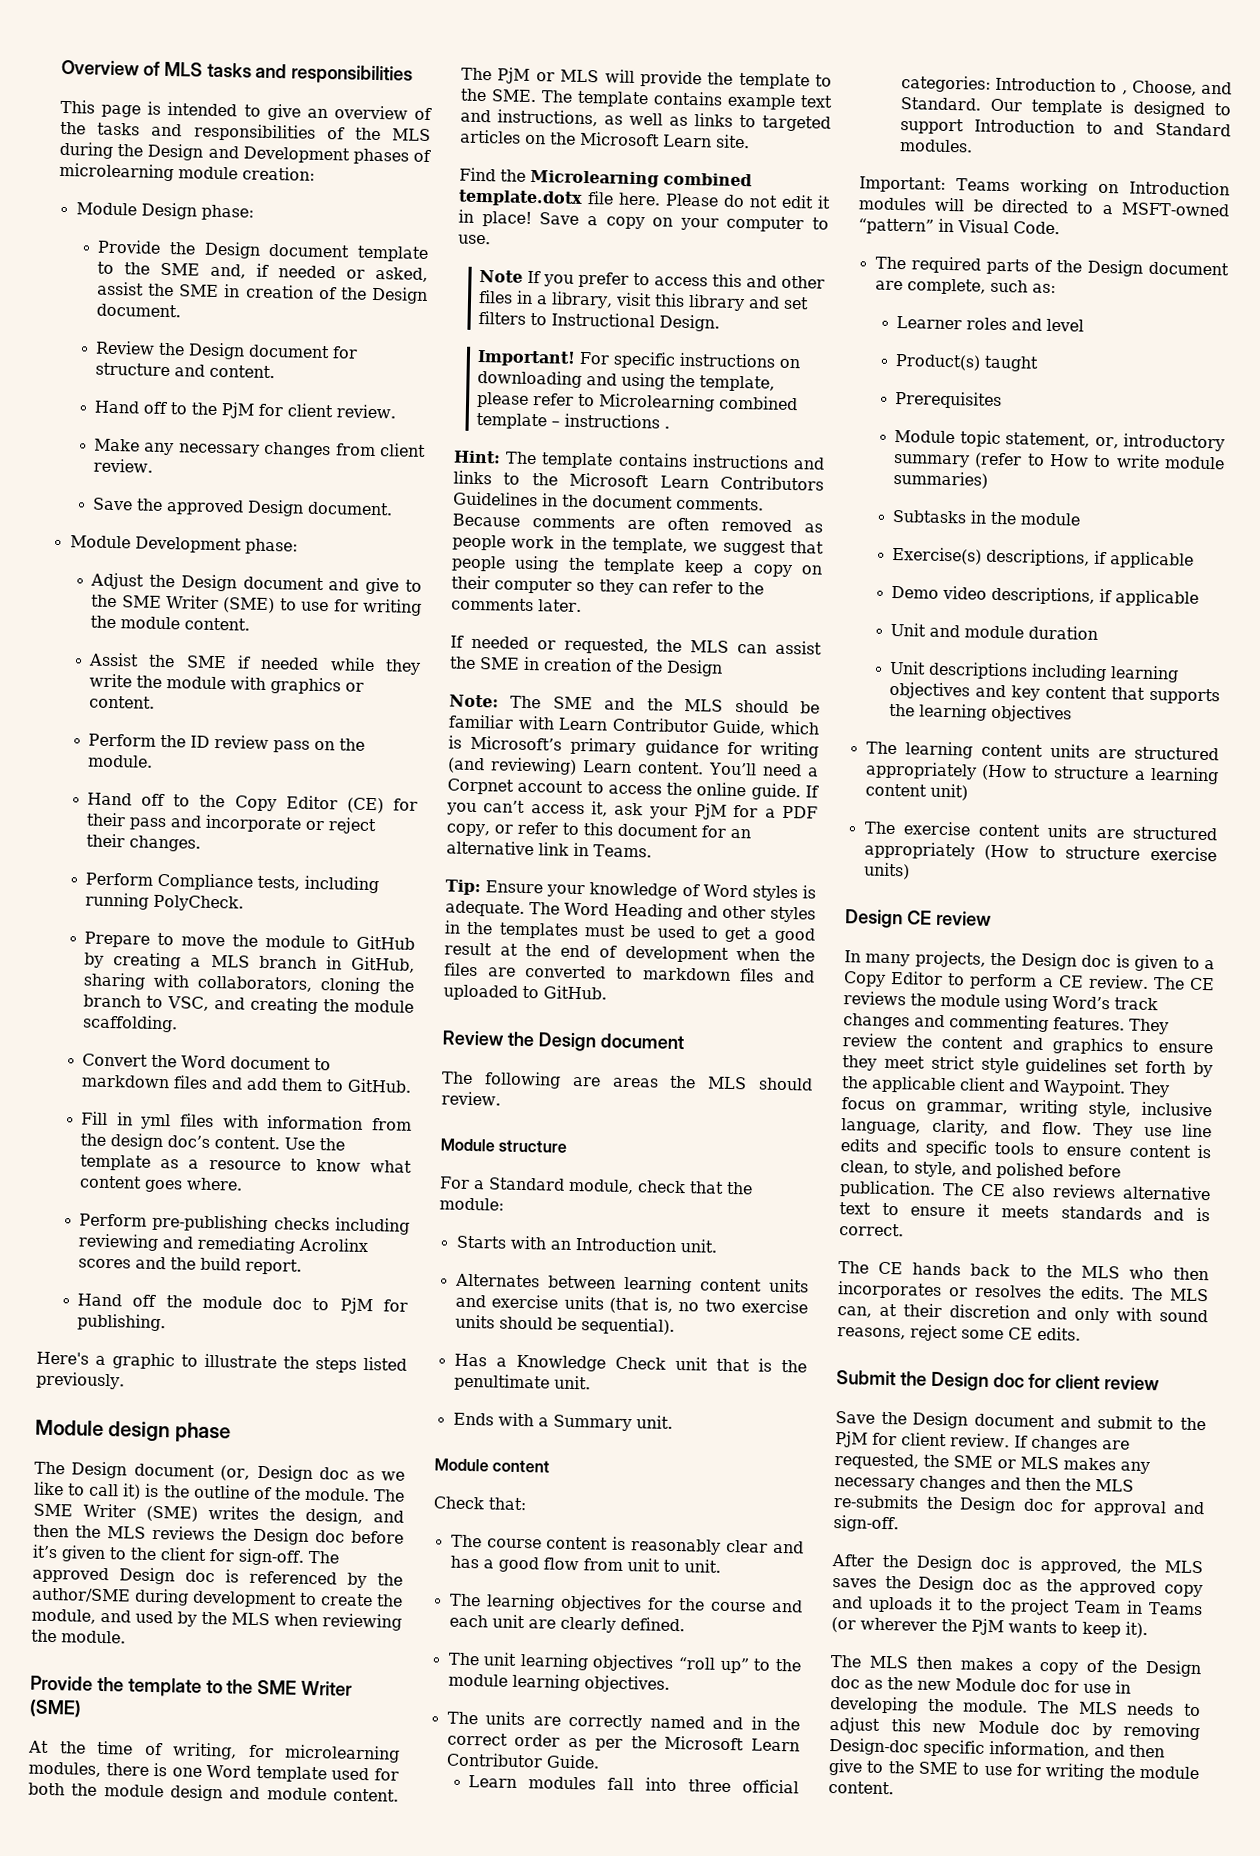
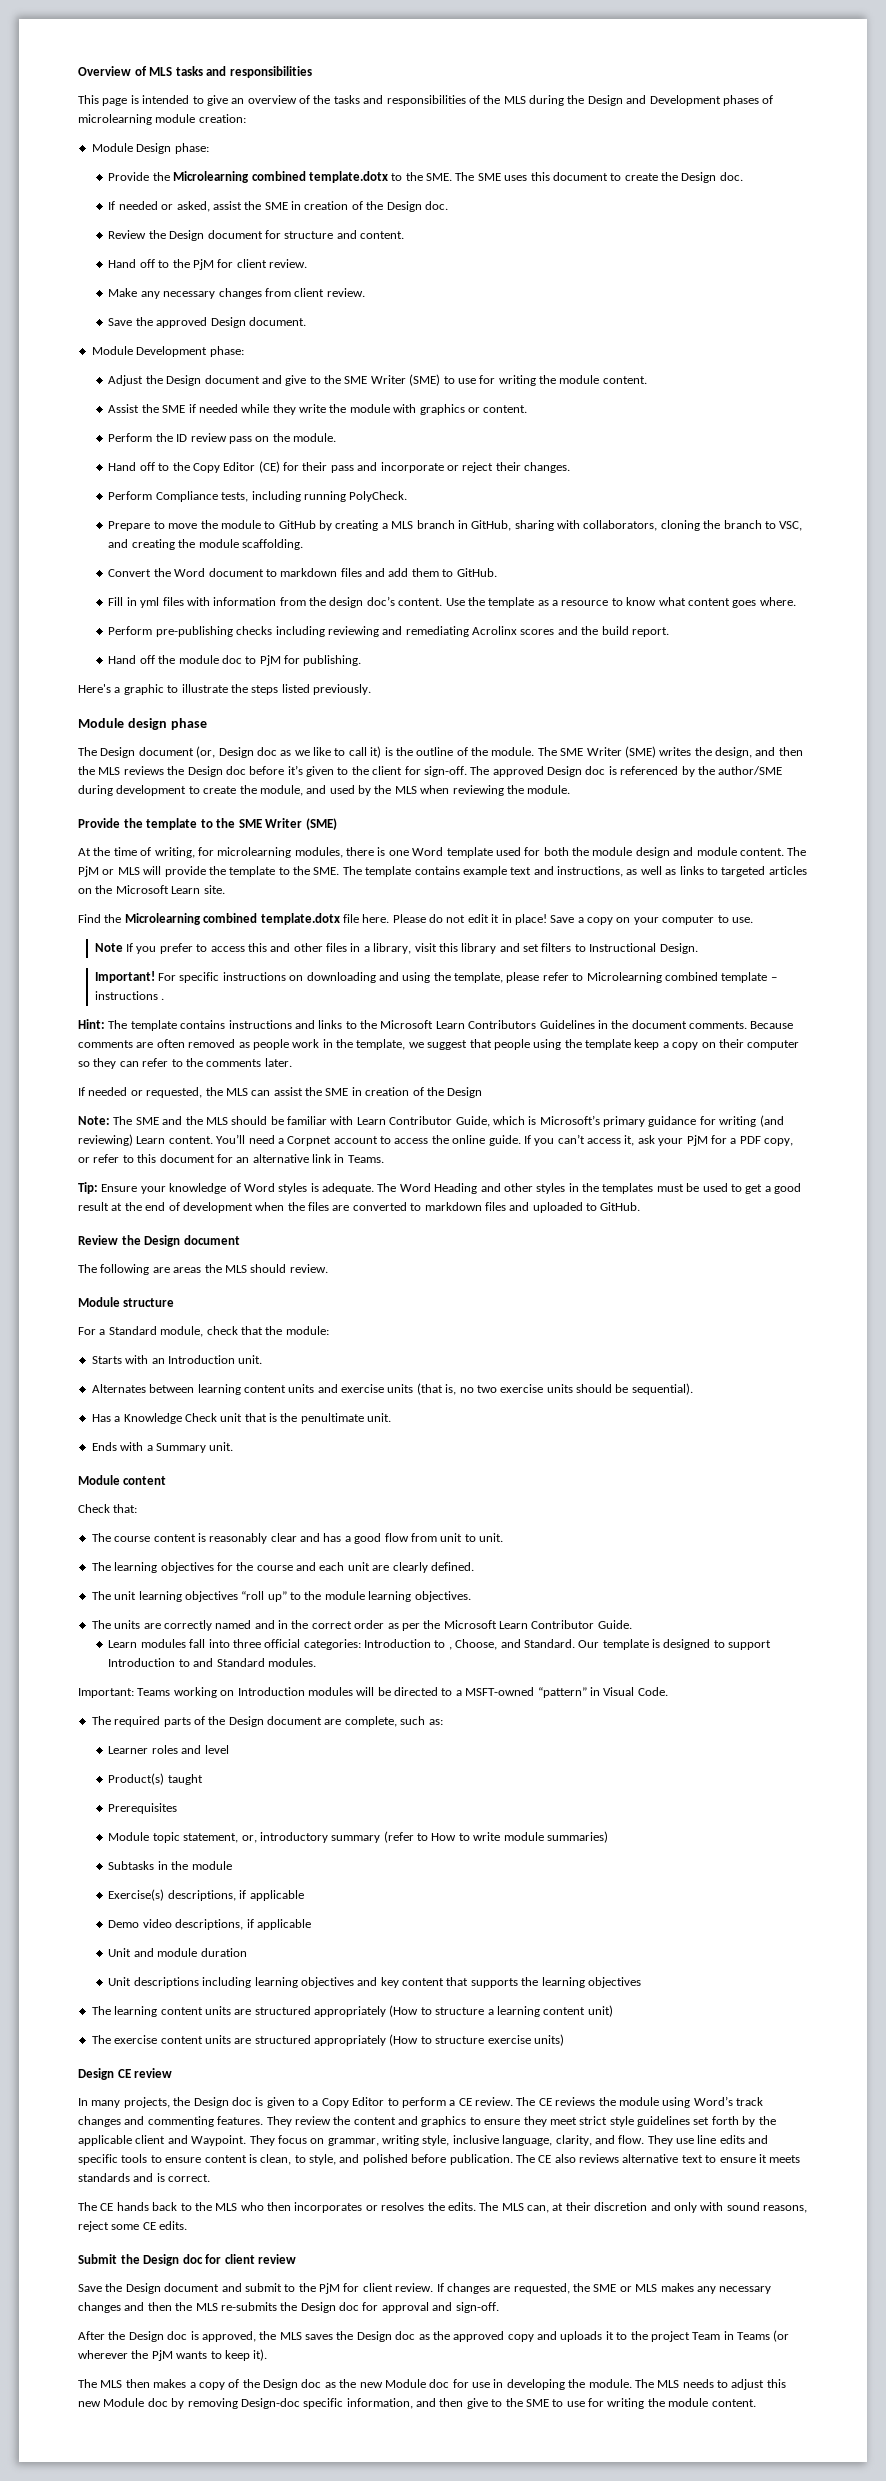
[203,241,429,262] [97,261,270,279] Design document template to the SME and, if -> [173,171,743,183] [108,201,116,210] Microlearning combined template.dotx to the SME. The SME uses this document to create the Design doc. // If
[96,303,182,318] document. -> [424,201,448,210] doc.

